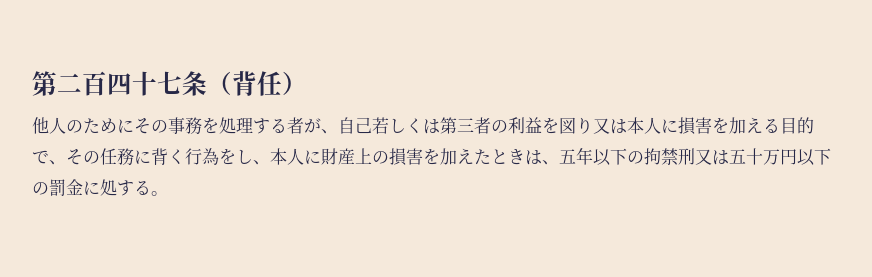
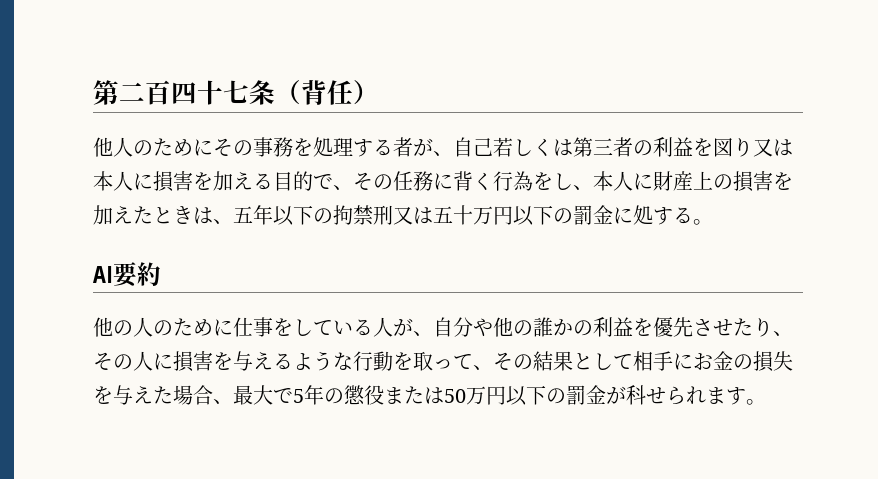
(168, 193) none -> [93,262,161,287] [93,317,793,337] [93,351,793,372] [93,385,766,406] // AI要約 // 他の人のために仕事をしている人が、自分や他の誰かの利益を優先させたり、その人に損害を与えるような行動を取って、その結果として相手にお金の損失を与えた場合、最大で5年の懲役または50万円以下の罰金が科せられます。

